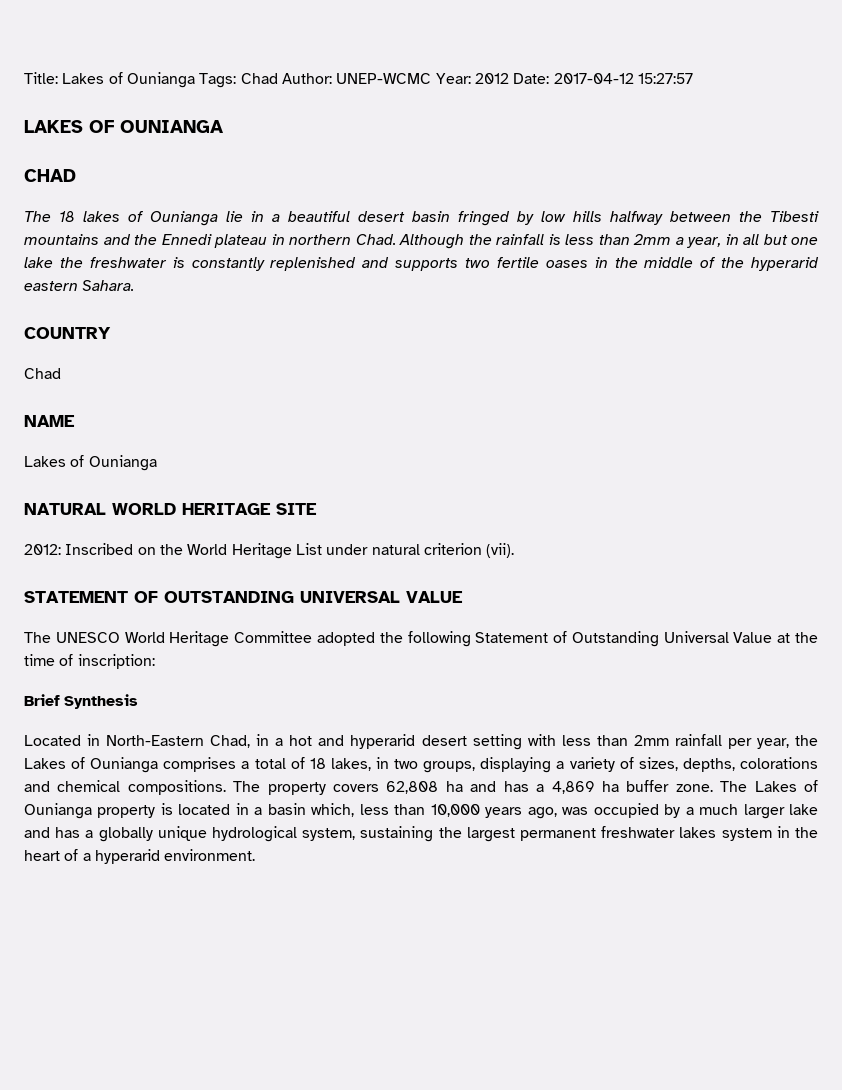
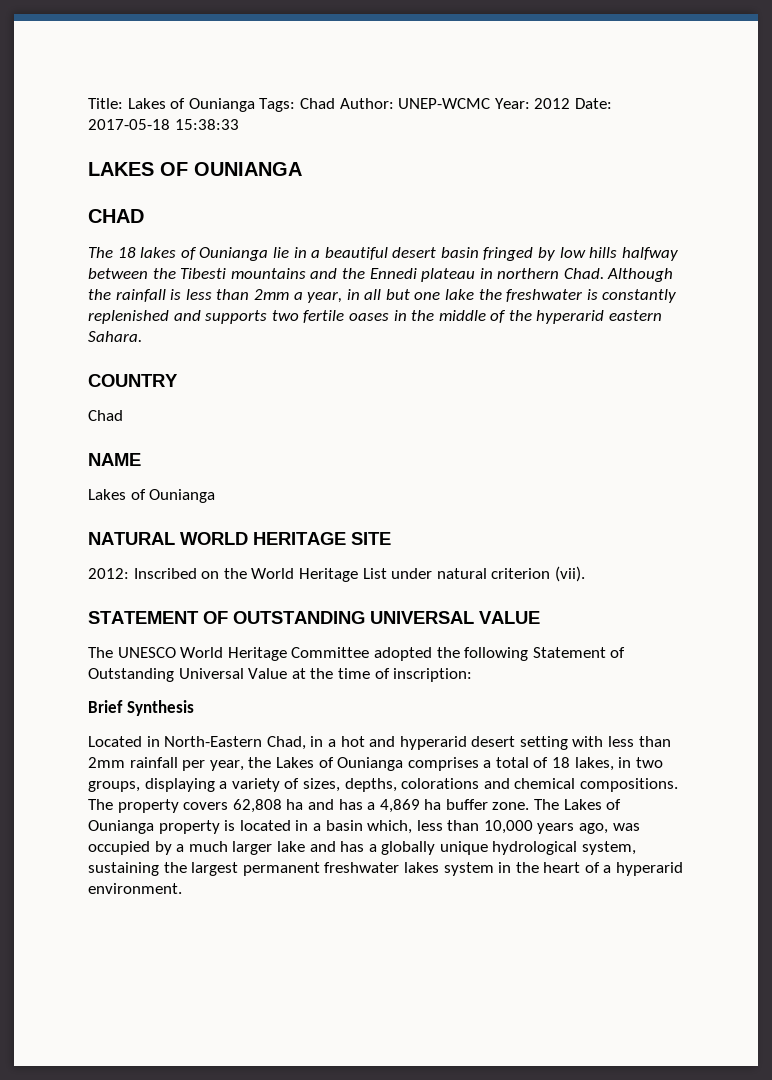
[553,73,693,84] 2017-04-12 15:27:57 -> [88,119,239,130] 2017-05-18 15:38:33

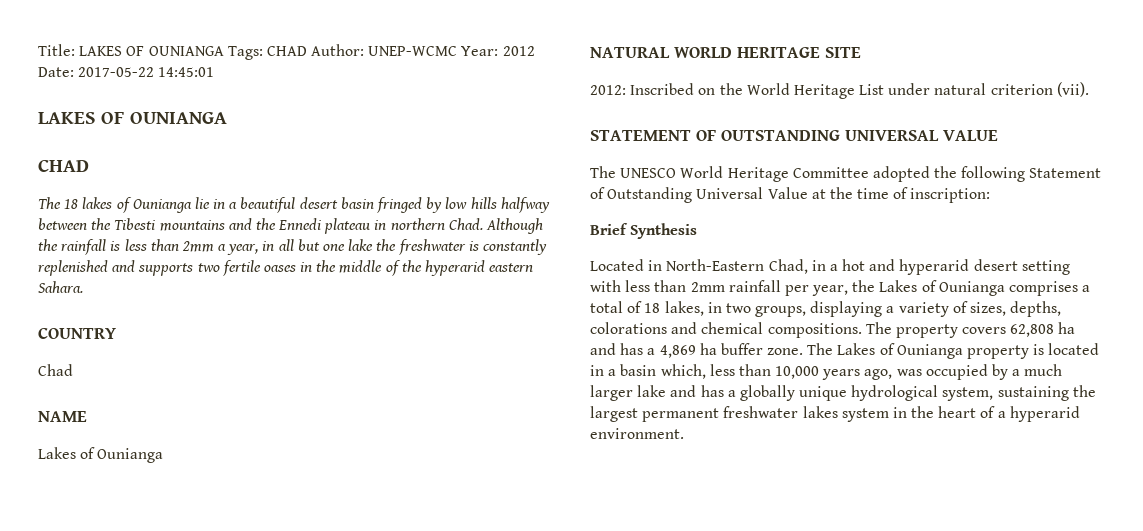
[127,98,335,112] Lakes of Ounianga Tags: Chad -> [79,46,307,60] LAKES OF OUNIANGA Tags: CHAD
[88,119,239,130] 2017-05-18 15:38:33 -> [78,67,215,77] 2017-05-22 14:45:01

